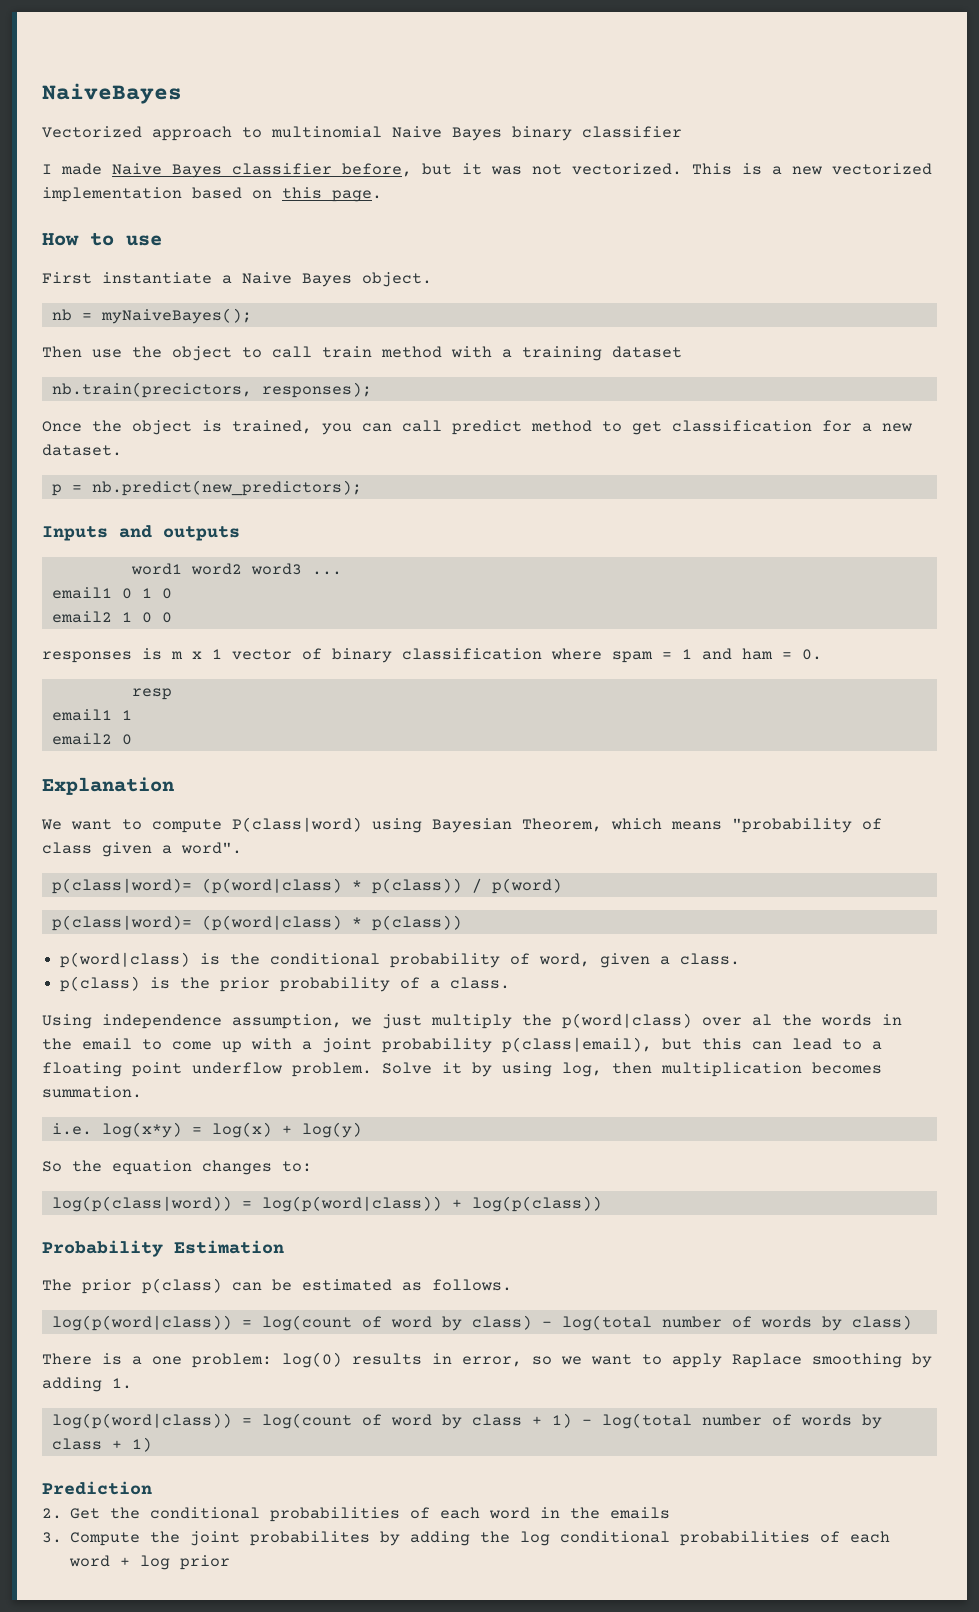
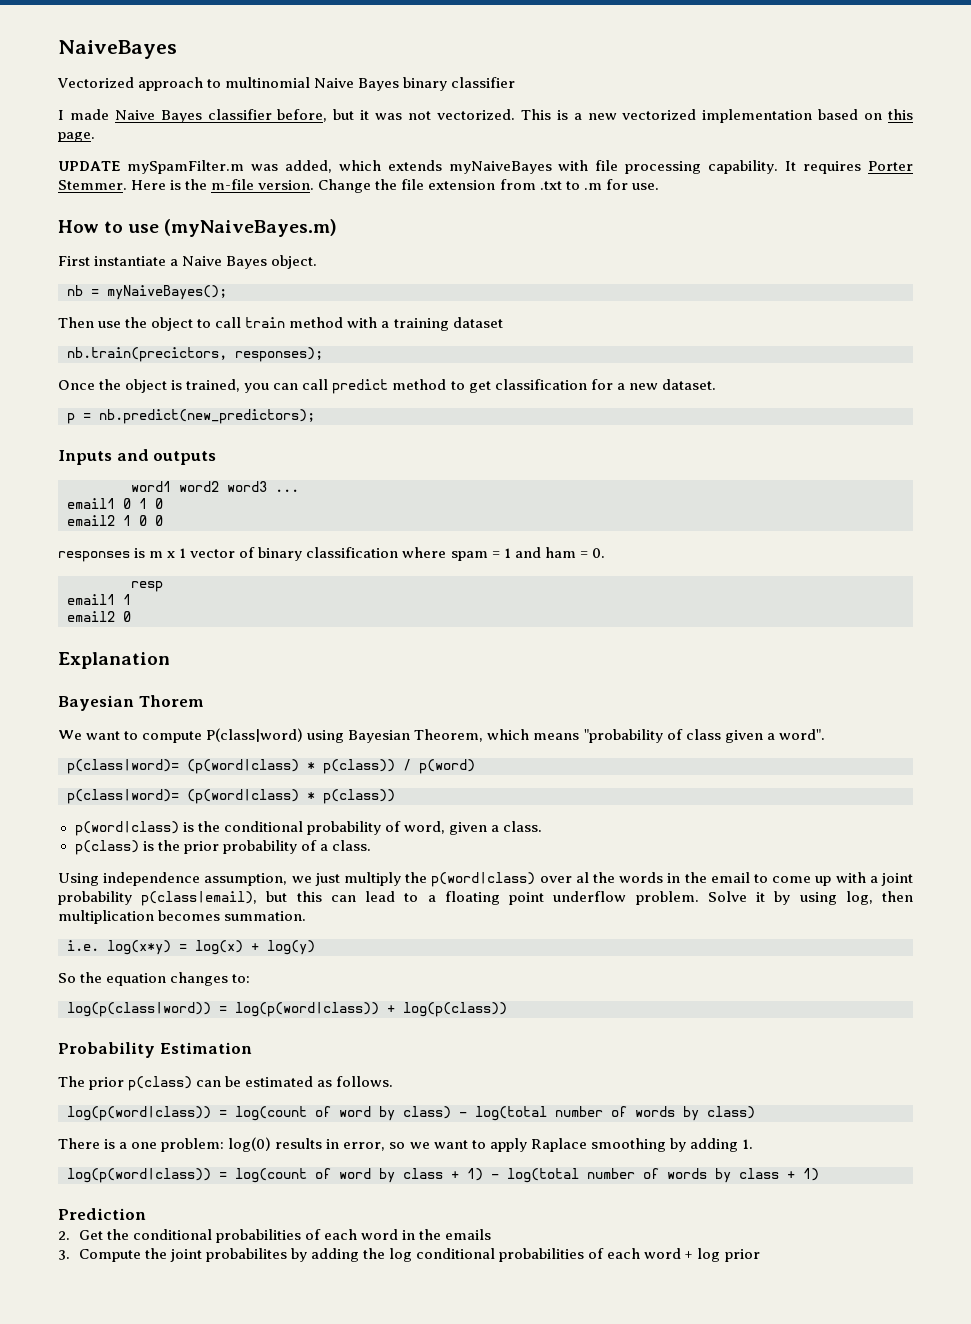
(382, 196) none -> [58,160,913,174] [58,179,659,193] // UPDATE mySpamFilter.m was added, which extends myNaiveBayes with file processing capability. It requires Porter Stemmer. Here is the m-file version. Change the file extension from .txt to .m for use.
(162, 240) none -> [164,219,338,237] (myNaiveBayes.m)
(174, 786) none -> [58,695,204,711] // Bayesian Thorem

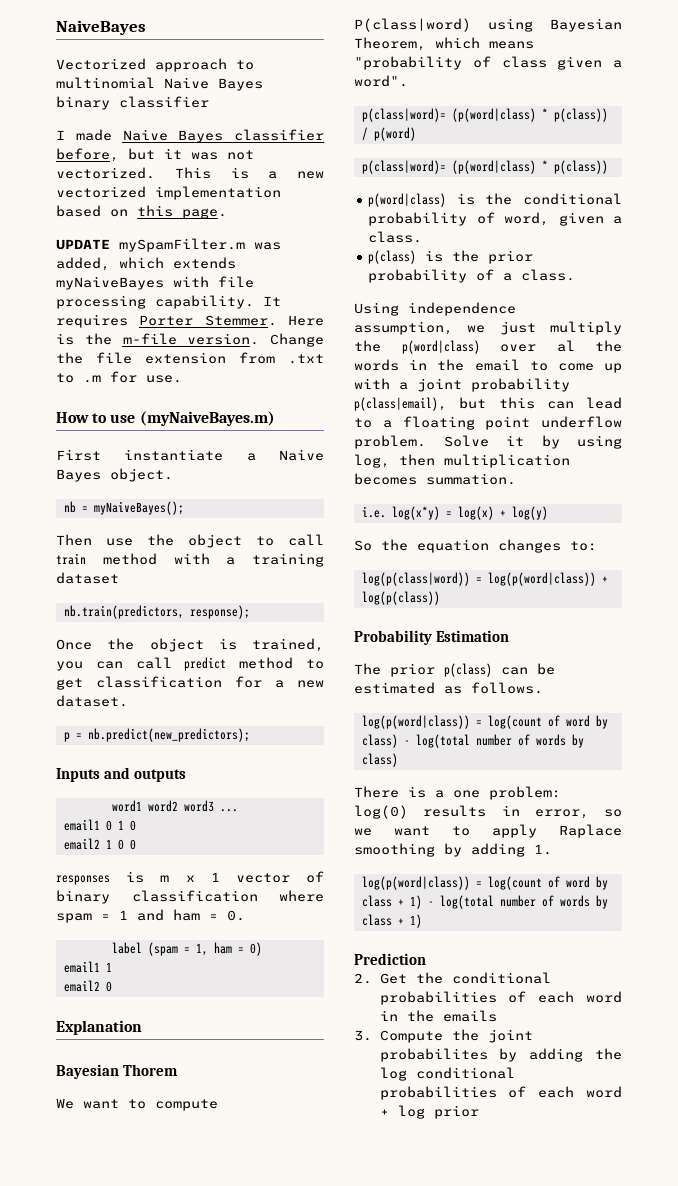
[67,347,323,362] nb.train(precictors, responses); -> [63,605,250,619] nb.train(predictors, response);
[131,581,163,592] resp -> [111,942,262,956] label (spam = 1, ham = 0)

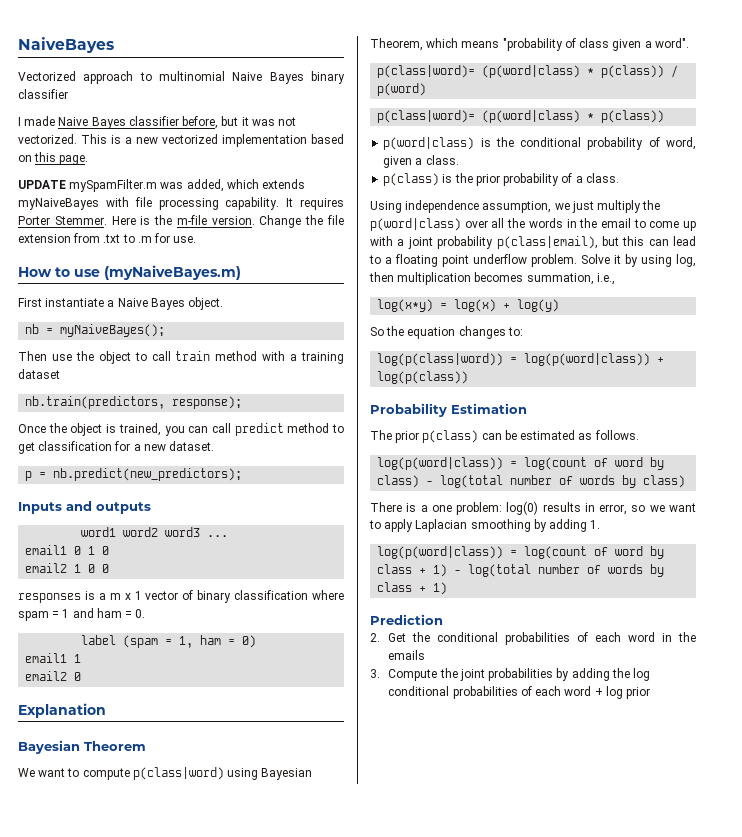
(145, 877) none -> [98,593,106,600] a
[122,1064,178,1076] Thorem -> [84,741,146,751] Theorem
[354,18,471,32] P(class|word) -> [132,767,224,780] p(class|word)
[556,340,575,352] al -> [491,218,505,228] all
[426,473,516,485] [361,506,386,518] summation. // i.e. -> [526,273,615,285] summation, i.e., //
[559,824,622,838] Raplace -> [415,519,468,532] Laplacian
[379,1048,488,1062] probabilites -> [488,668,554,681] probabilities

